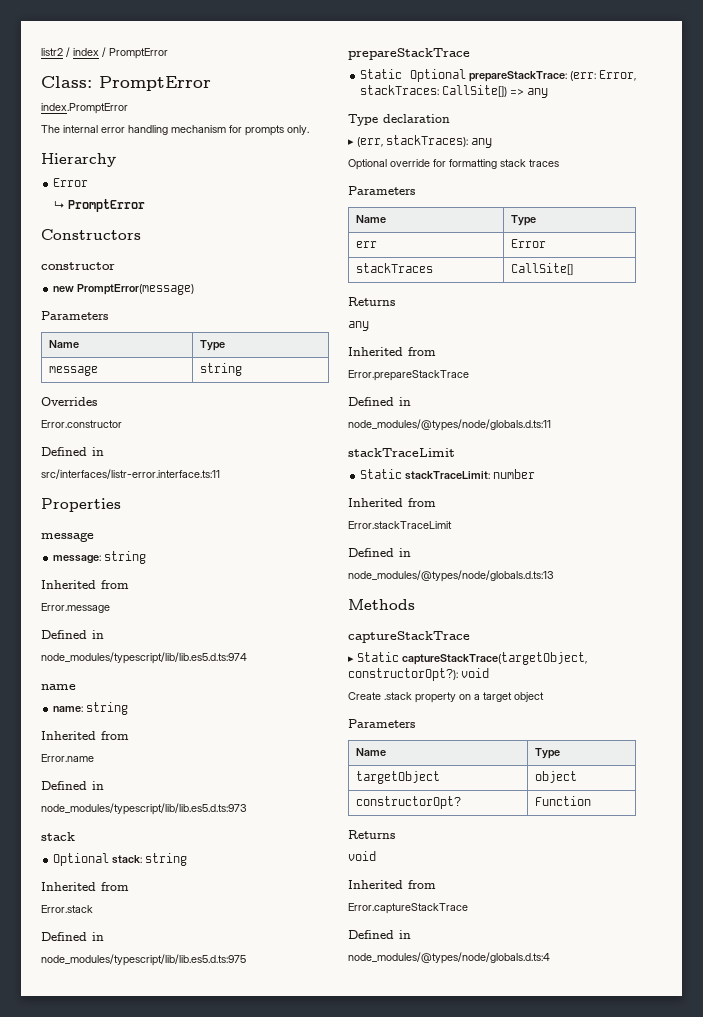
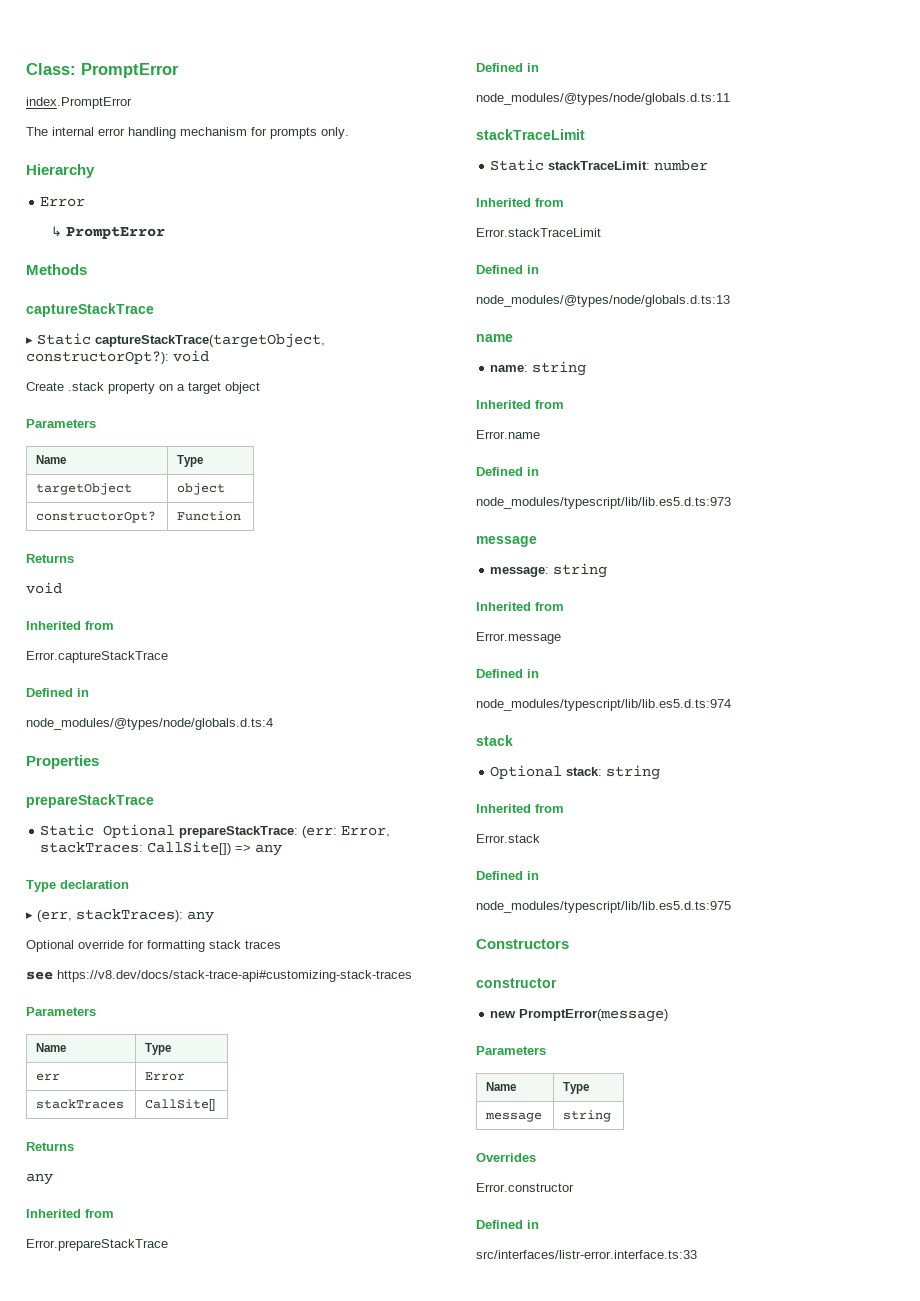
[41,47,168,59] listr2 / index / PromptError // -> (26, 69) none
[41,229,141,240] [41,262,115,270] [53,284,195,295] [41,311,108,320] [49,340,80,348] [200,340,226,351] [49,366,99,376] [200,363,243,376] [41,397,97,406] [41,420,122,428] [41,447,104,456] [41,469,220,479] [41,498,121,512] [41,532,94,542] [53,551,147,564] [41,580,129,589] [41,603,110,613] [41,630,104,639] [41,652,247,664] [41,684,76,690] [53,702,129,715] [41,731,129,740] [41,754,94,762] [41,781,104,790] [41,803,247,815] [41,832,75,841] [53,853,188,866] [41,882,129,891] [41,905,93,913] [41,932,104,941] [41,954,246,966] [348,48,470,60] [360,69,636,82] [360,85,549,98] [348,114,450,126] [348,135,492,148] [348,159,559,170] [348,186,415,195] [356,215,387,223] [511,215,537,226] [356,241,378,248] [511,239,547,248] [356,263,434,273] [511,263,574,275] [348,297,395,306] [348,321,369,331] [348,347,436,356] [348,370,469,381] [348,397,411,406] [348,419,551,431] [348,448,455,457] [360,469,536,480] [348,498,436,507] [348,521,452,529] [348,548,411,557] [348,570,554,582] // Constructors // constructor // new PromptError(message) // Parameters // Name | Type // message | string // Overrides // Error.constructor // Defined in // src/interfaces/listr-error.interface.ts:11 // Properties // message // message: string // Inherited from // Error.message // Defined in // node_modules/typescript/lib/lib.es5.d.ts:974 // name // name: string // Inherited from // Error.name // Defined in // node_modules/typescript/lib/lib.es5.d.ts:973 // stack // Optional stack: string // Inherited from // Error.stack // Defined in // node_modules/typescript/lib/lib.es5.d.ts:975 // prepareStackTrace // Static Optional prepareStackTrace: (err: Error, stackTraces: CallSite[]) => any // Type declaration // ▸ (err, stackTraces): any // Optional override for formatting stack traces // Parameters // Name | Type // err | Error // stackTraces | CallSite[] // Returns // any // Inherited from // Error.prepareStackTrace // Defined in // node_modules/@types/node/globals.d.ts:11 // stackTraceLimit // Static stackTraceLimit: number // Inherited from // Error.stackTraceLimit // Defined in // node_modules/@types/node/globals.d.ts:13 -> (166, 232) none
(550, 958) none -> [26,755,99,769] [26,794,154,808] [40,824,391,838] [40,841,283,856] [26,880,129,892] [26,909,214,923] [26,940,281,952] [26,970,412,982] [26,1007,96,1016] [36,1043,67,1052] [145,1043,172,1055] [36,1073,61,1081] [145,1072,186,1081] [36,1099,125,1109] [145,1099,216,1111] [26,1142,74,1151] [26,1173,53,1185] [26,1209,114,1218] [26,1239,168,1251] [476,63,539,72] [476,93,730,105] [476,129,585,140] [490,159,709,171] [476,198,564,207] [476,228,601,237] [476,265,539,274] [476,295,730,307] [476,334,513,342] [490,361,587,376] [476,400,564,409] [476,430,540,439] [476,467,539,476] [476,497,731,509] [476,536,537,547] [490,563,608,578] [476,602,564,611] [476,632,561,644] [476,669,539,678] [476,699,731,711] [476,735,513,746] [490,765,661,780] [476,804,564,813] [476,834,540,843] [476,871,539,880] [476,901,731,913] [476,939,569,949] [476,978,557,988] [490,1009,669,1022] [476,1046,546,1055] [486,1082,517,1091] [563,1082,590,1094] [485,1112,543,1122] [563,1110,612,1122] [476,1153,536,1162] [476,1183,574,1192] [476,1220,539,1229] [476,1250,697,1259] // Properties // prepareStackTrace // Static Optional prepareStackTrace: (err: Error, stackTraces: CallSite[]) => any // Type declaration // ▸ (err, stackTraces): any // Optional override for formatting stack traces // see https://v8.dev/docs/stack-trace-api#customizing-stack-traces // Parameters // Name | Type // err | Error // stackTraces | CallSite[] // Returns // any // Inherited from // Error.prepareStackTrace // Defined in // node_modules/@types/node/globals.d.ts:11 // stackTraceLimit // Static stackTraceLimit: number // Inherited from // Error.stackTraceLimit // Defined in // node_modules/@types/node/globals.d.ts:13 // name // name: string // Inherited from // Error.name // Defined in // node_modules/typescript/lib/lib.es5.d.ts:973 // message // message: string // Inherited from // Error.message // Defined in // node_modules/typescript/lib/lib.es5.d.ts:974 // stack // Optional stack: string // Inherited from // Error.stack // Defined in // node_modules/typescript/lib/lib.es5.d.ts:975 // Constructors // constructor // new PromptError(message) // Parameters // Name | Type // message | string // Overrides // Error.constructor // Defined in // src/interfaces/listr-error.interface.ts:33

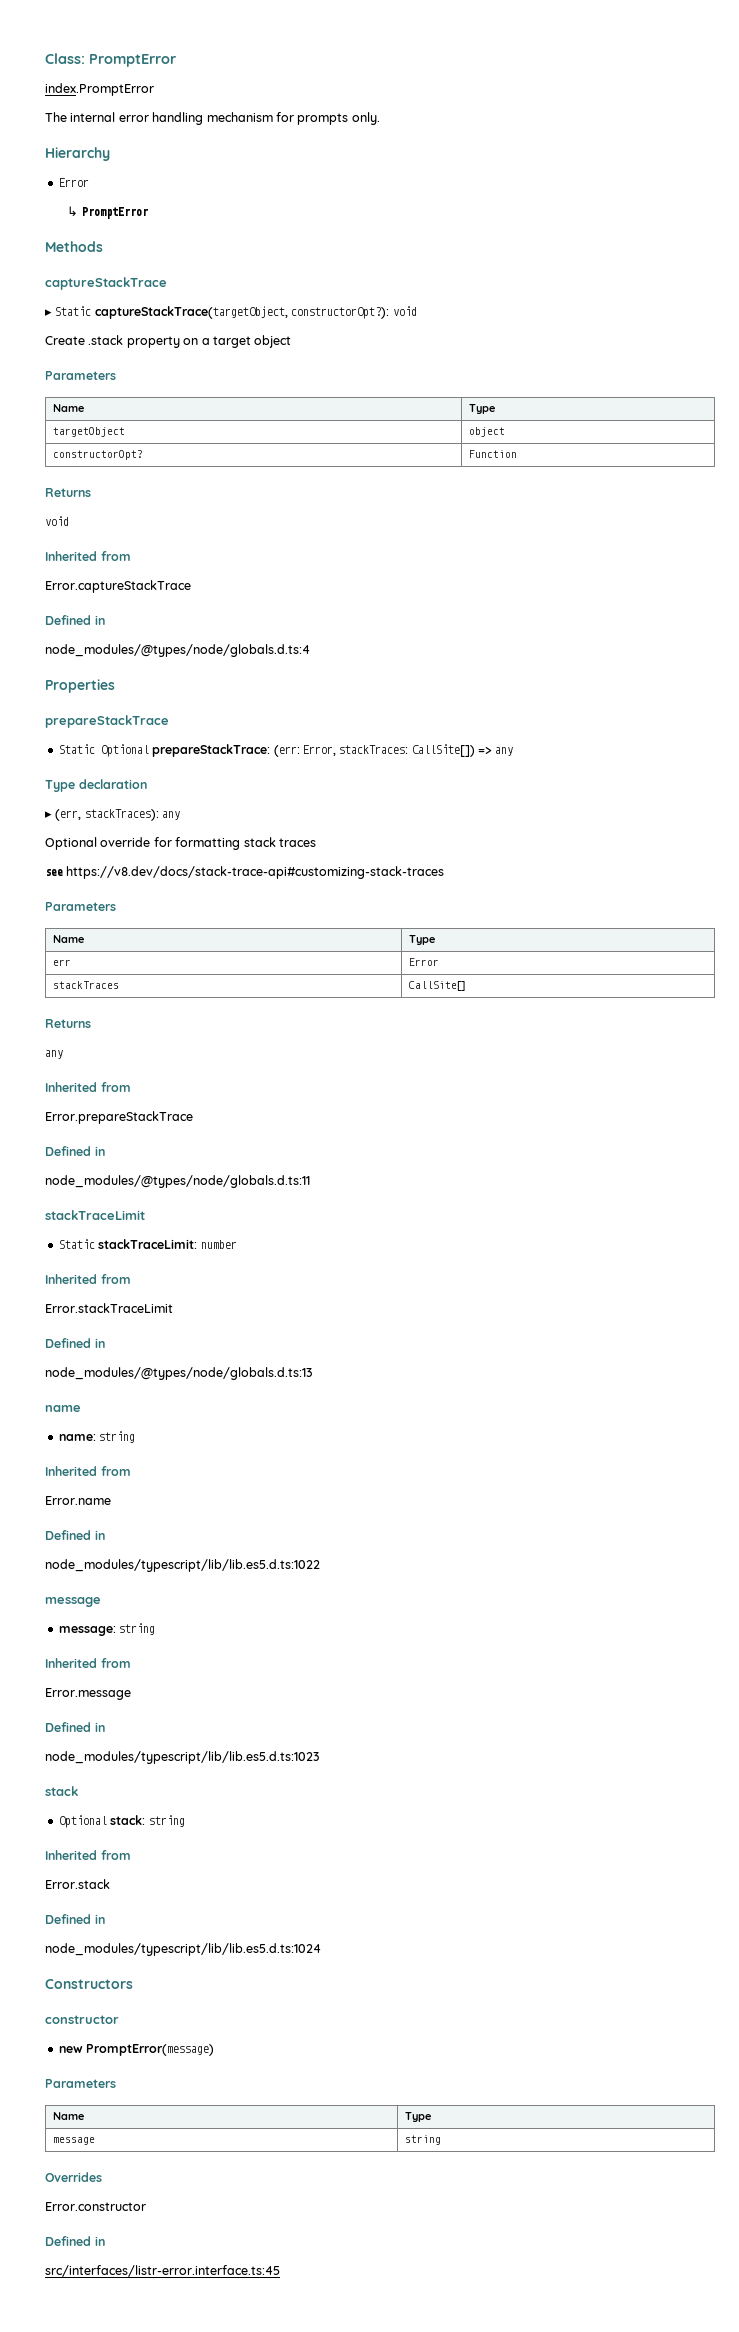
[476,497,731,509] node_modules/typescript/lib/lib.es5.d.ts:973 -> [45,1559,320,1572] node_modules/typescript/lib/lib.es5.d.ts:1022
[476,699,731,711] node_modules/typescript/lib/lib.es5.d.ts:974 -> [45,1751,320,1764] node_modules/typescript/lib/lib.es5.d.ts:1023
[476,901,731,913] node_modules/typescript/lib/lib.es5.d.ts:975 -> [45,1943,321,1956] node_modules/typescript/lib/lib.es5.d.ts:1024
[476,1250,697,1259] src/interfaces/listr-error.interface.ts:33 -> [45,2265,280,2277] src/interfaces/listr-error.interface.ts:45

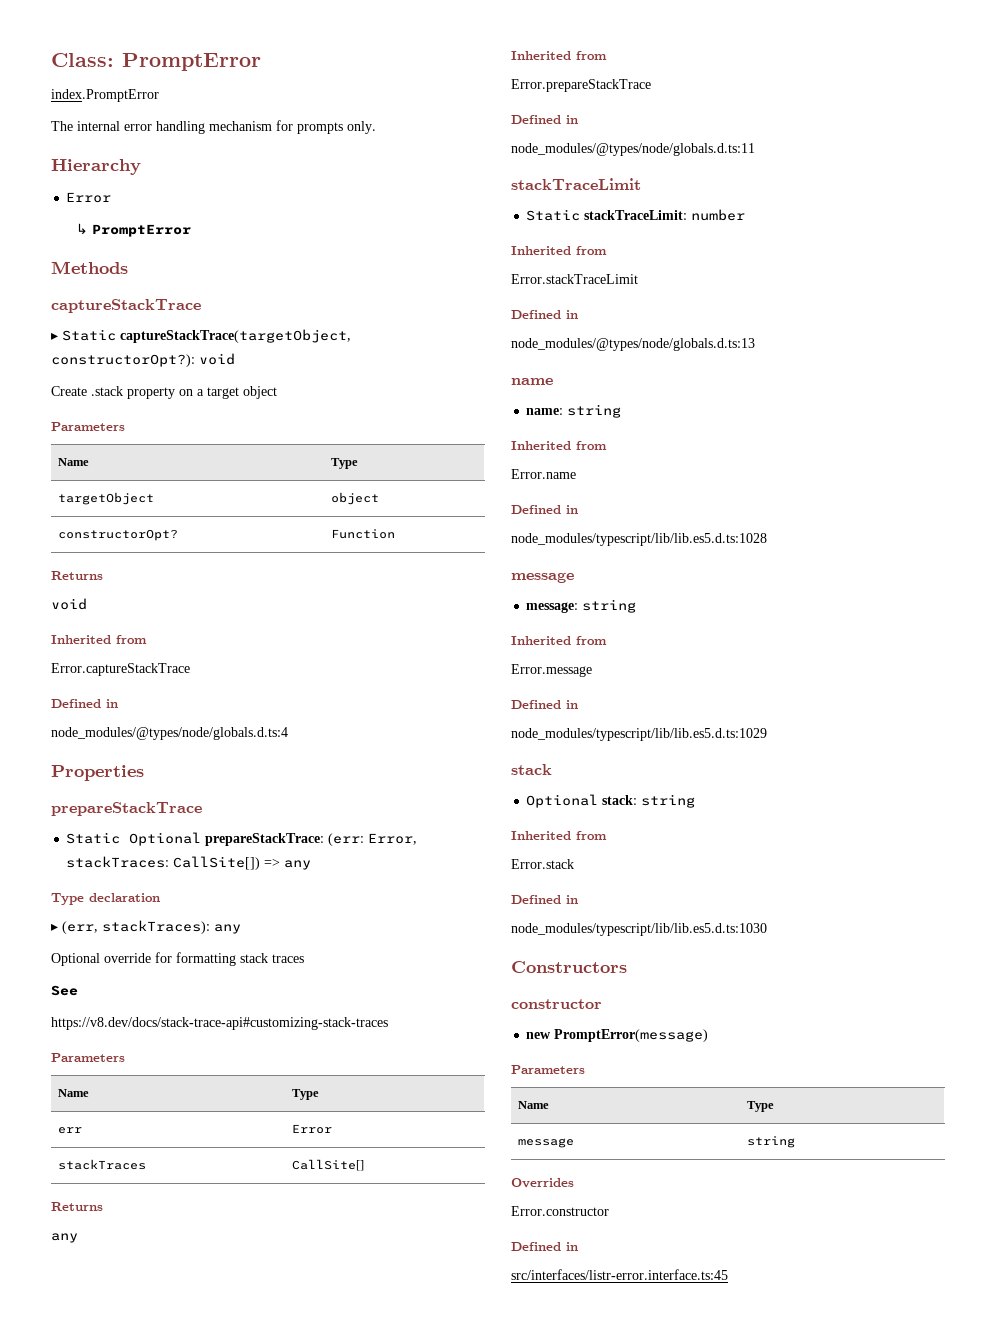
[45,869,63,876] see -> [51,985,78,996] See //
[45,1559,320,1572] node_modules/typescript/lib/lib.es5.d.ts:1022 -> [511,533,767,546] node_modules/typescript/lib/lib.es5.d.ts:1028
[45,1751,320,1764] node_modules/typescript/lib/lib.es5.d.ts:1023 -> [511,728,767,741] node_modules/typescript/lib/lib.es5.d.ts:1029
[45,1943,321,1956] node_modules/typescript/lib/lib.es5.d.ts:1024 -> [511,923,767,936] node_modules/typescript/lib/lib.es5.d.ts:1030

